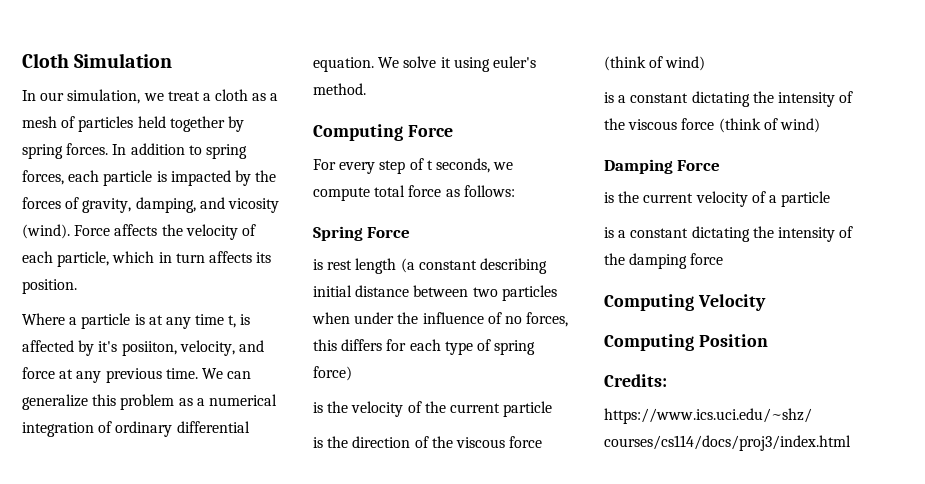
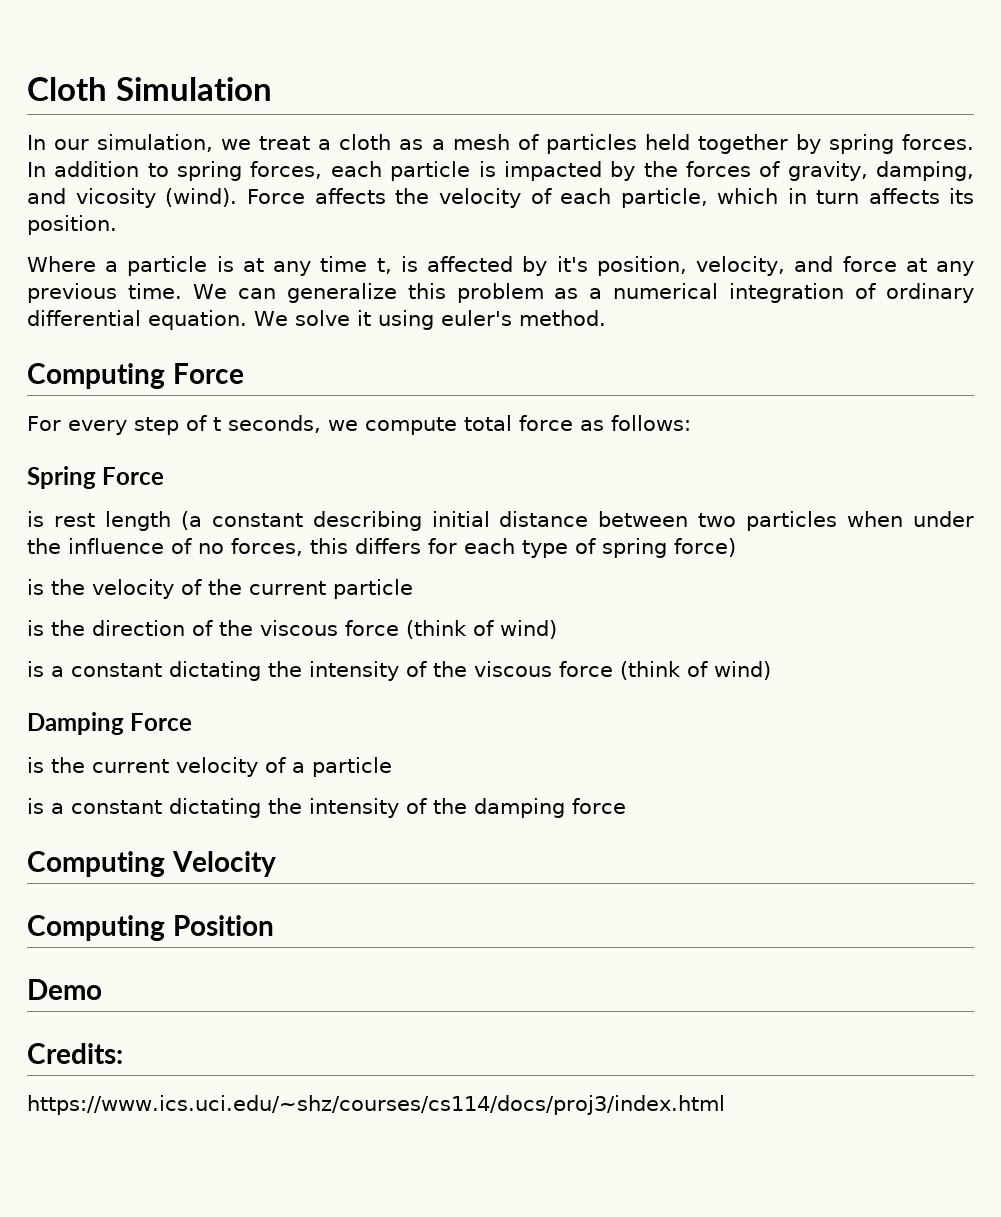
[121,341,177,356] posiiton, -> [596,256,687,276] position,
(768, 340) none -> [27,979,102,1000] // Demo

